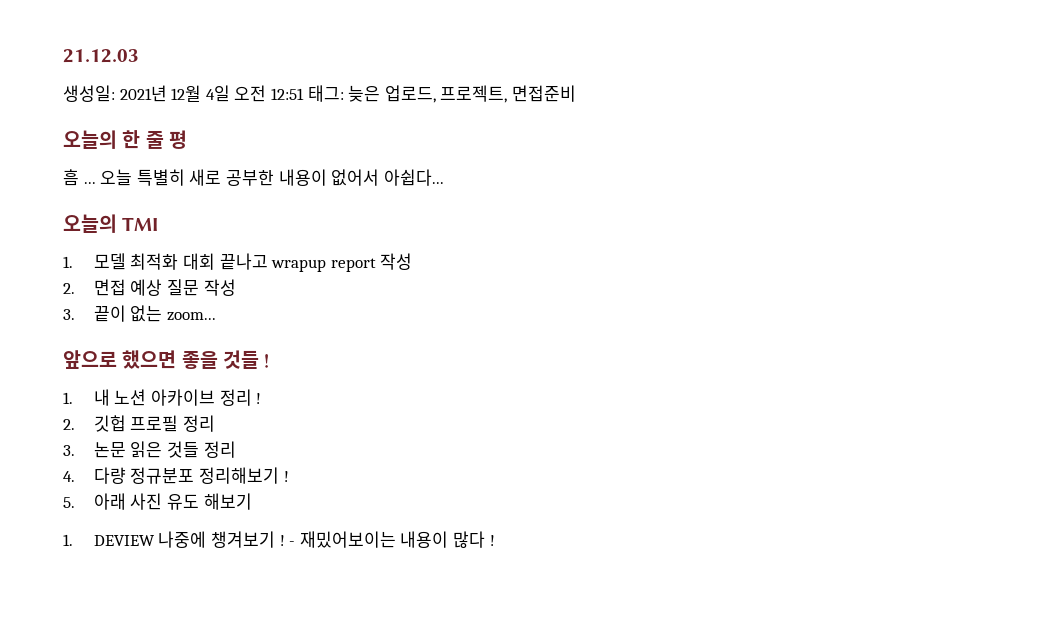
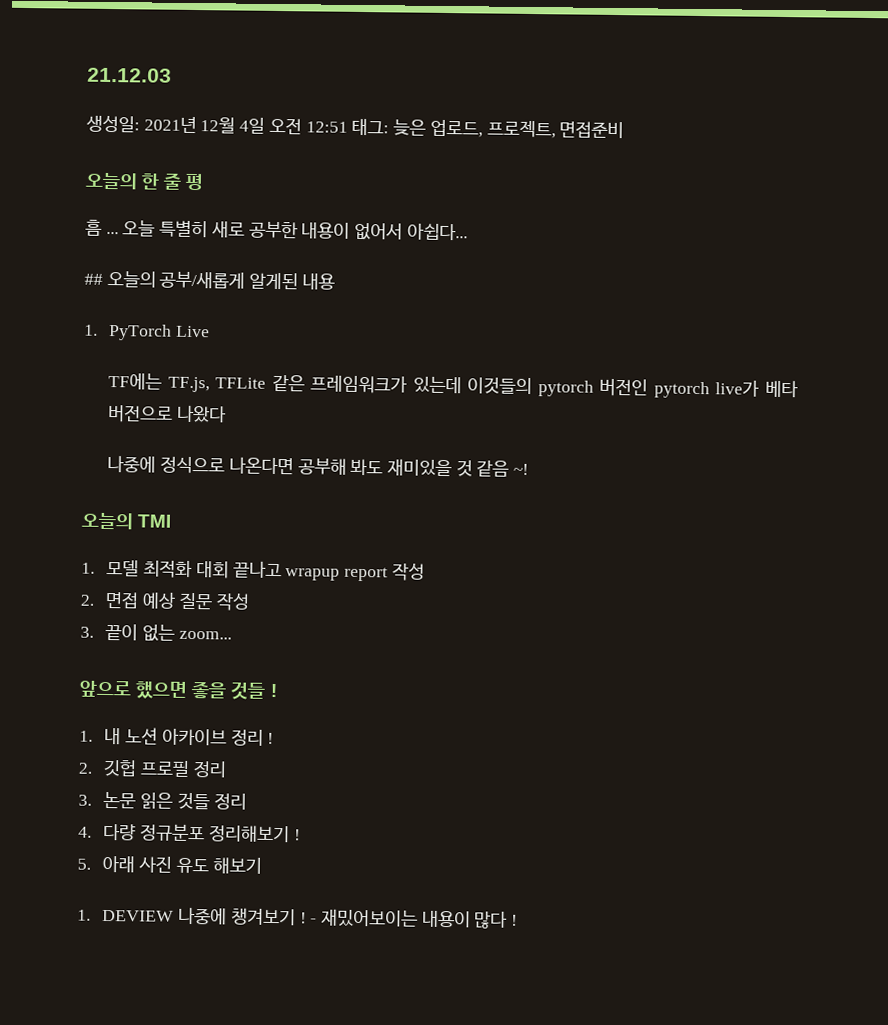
(444, 177) none -> [84,270,335,290] [84,324,211,341] [108,373,799,399] [108,404,228,423] [107,455,530,477] // ## 오늘의 공부/새롭게 알게된 내용 // 1. PyTorch Live // TF에는 TF.js, TFLite 같은 프레임워크가 있는데 이것들의 pytorch 버전인 pytorch live가 베타 버전으로 나왔다 // 나중에 정식으로 나온다면 공부해 봐도 재미있을 것 같음 ~!

